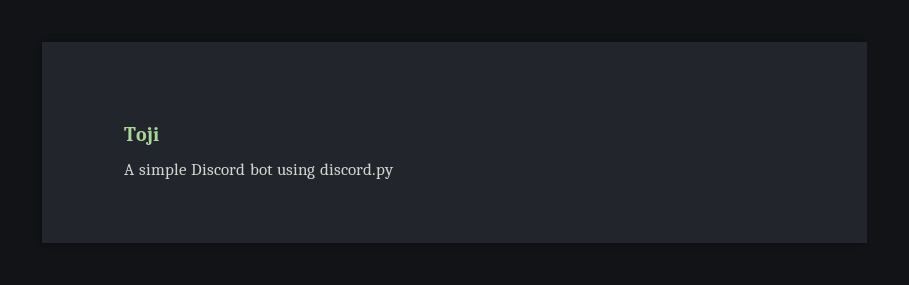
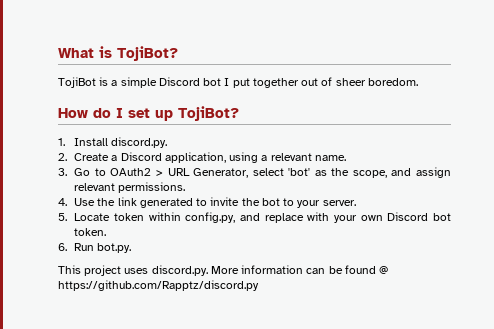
[124,127,159,145] [124,163,394,179] Toji // A simple Discord bot using discord.py -> [58,46,178,61] [58,77,418,88] [58,106,239,121] [58,137,168,148] [58,152,346,163] [58,167,452,178] [74,182,186,193] [58,197,356,208] [58,212,451,223] [74,228,107,236] [58,243,132,253] [58,265,389,276] [58,280,259,291] What is TojiBot? // TojiBot is a simple Discord bot I put together out of sheer boredom. // How do I set up TojiBot? // 1. Install discord.py. // 2. Create a Discord application, using a relevant name. // 3. Go to OAuth2 > URL Generator, select 'bot' as the scope, and assign relevant permissions. // 4. Use the link generated to invite the bot to your server. // 5. Locate token within config.py, and replace with your own Discord bot token. // 6. Run bot.py. // This project uses discord.py. More information can be found @ https://github.com/Rapptz/discord.py

